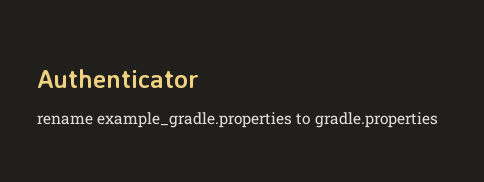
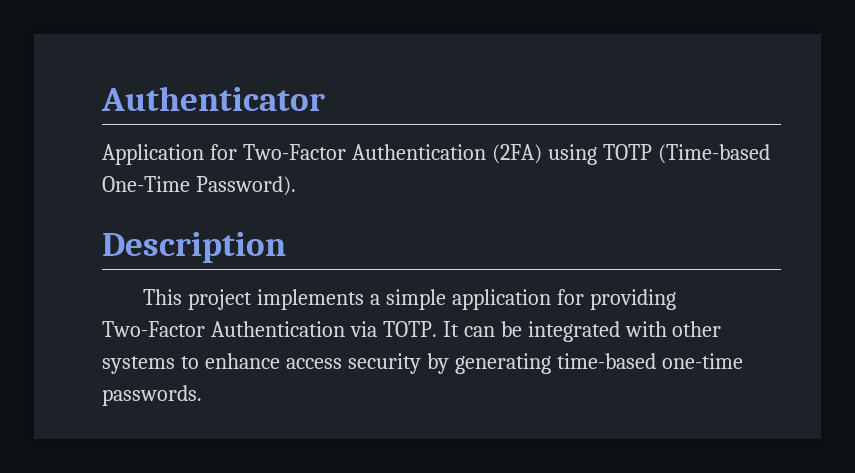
[37,112,438,128] rename example_gradle.properties to gradle.properties -> [102,144,770,165] [102,176,296,196] [102,232,286,263] [143,289,676,310] [102,321,722,342] [102,353,743,374] [102,385,202,406] Application for Two-Factor Authentication (2FA) using TOTP (Time-based One-Time Password). // Description // This project implements a simple application for providing Two-Factor Authentication via TOTP. It can be integrated with other systems to enhance access security by generating time-based one-time passwords.

